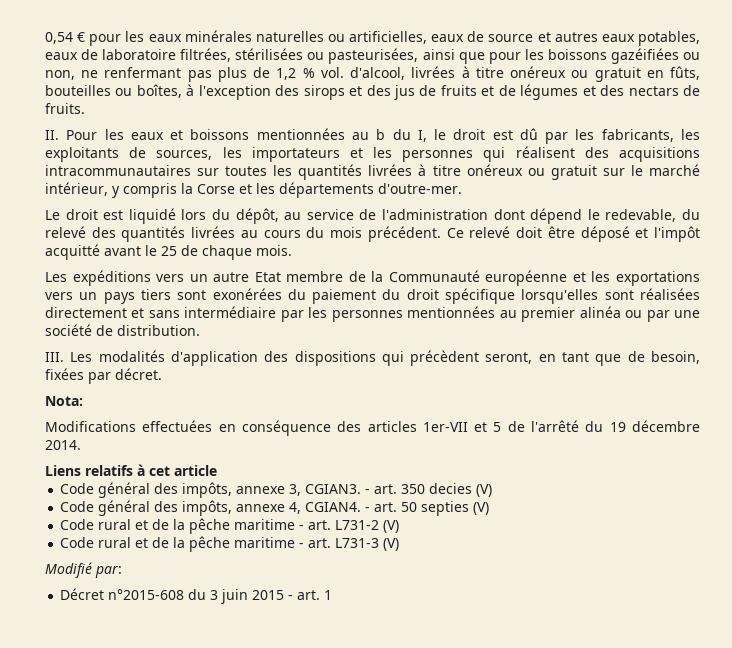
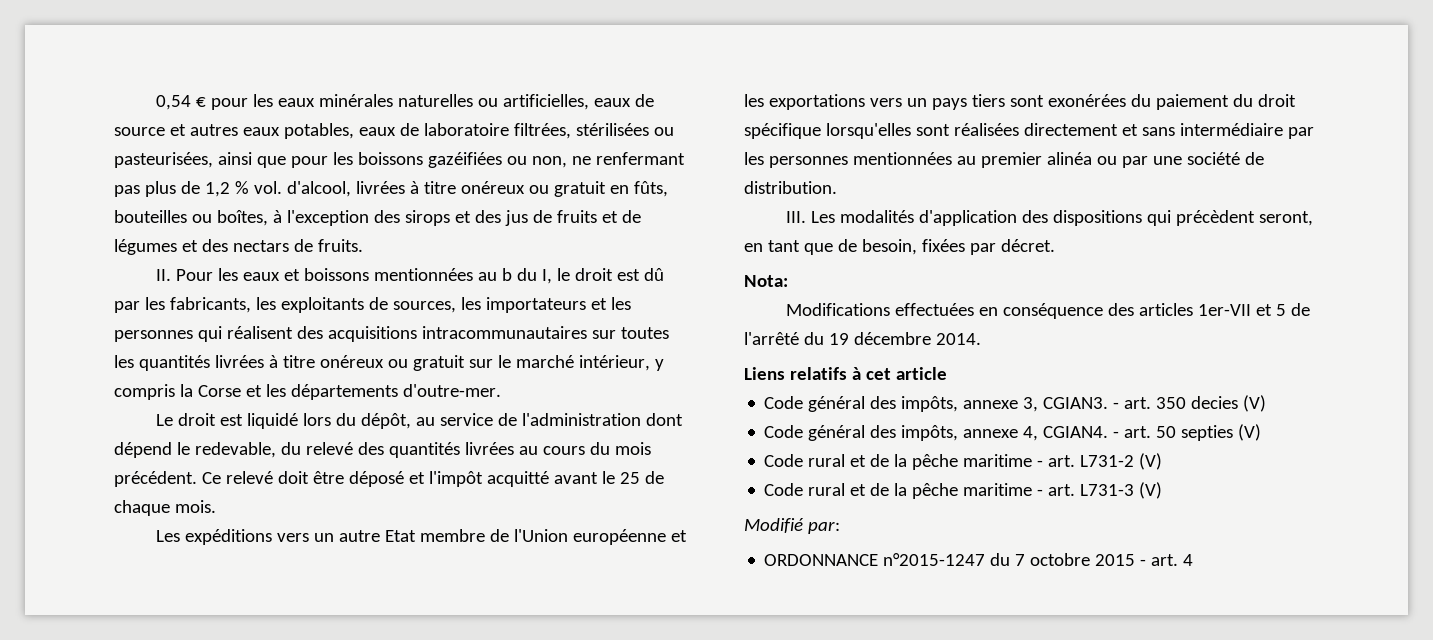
[371,270,480,282] la Communauté -> [513,529,568,542] l'Union
[60,588,249,604] Décret n°2015-608 du 3 juin -> [764,553,1091,566] ORDONNANCE n°2015-1247 du 7 octobre
[324,590,333,600] 1 -> [1183,554,1194,566] 4

